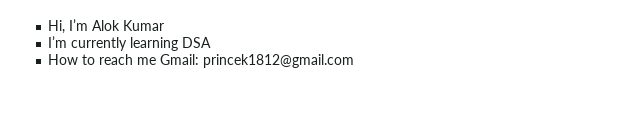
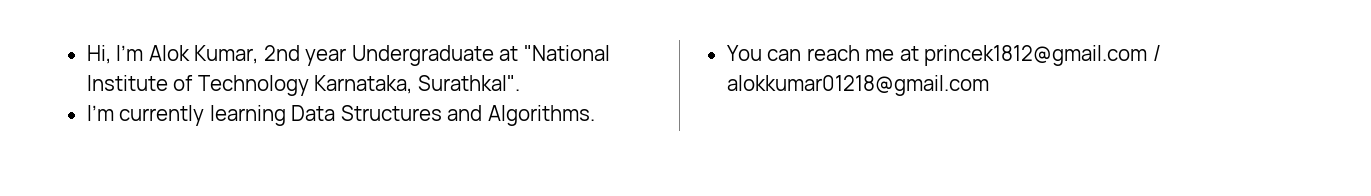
[123,20,165,31] [48,36,212,51] [48,54,355,68] Kumar // I’m currently learning DSA // How to reach me Gmail: princek1812@gmail.com -> [194,45,610,66] [86,75,520,96] [86,105,595,126] [726,45,1161,66] [726,75,989,96] Kumar, 2nd year Undergraduate at "National Institute of Technology Karnataka, Surathkal". // I’m currently learning Data Structures and Algorithms. // You can reach me at princek1812@gmail.com / alokkumar01218@gmail.com

